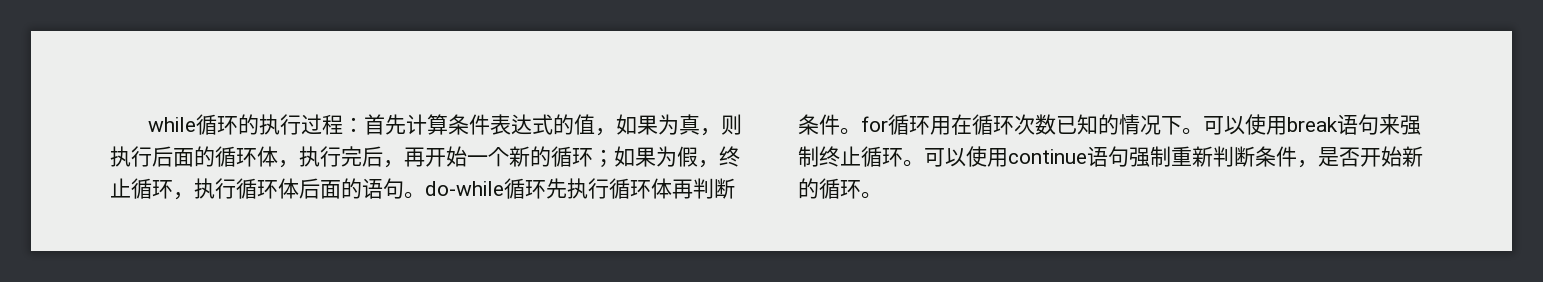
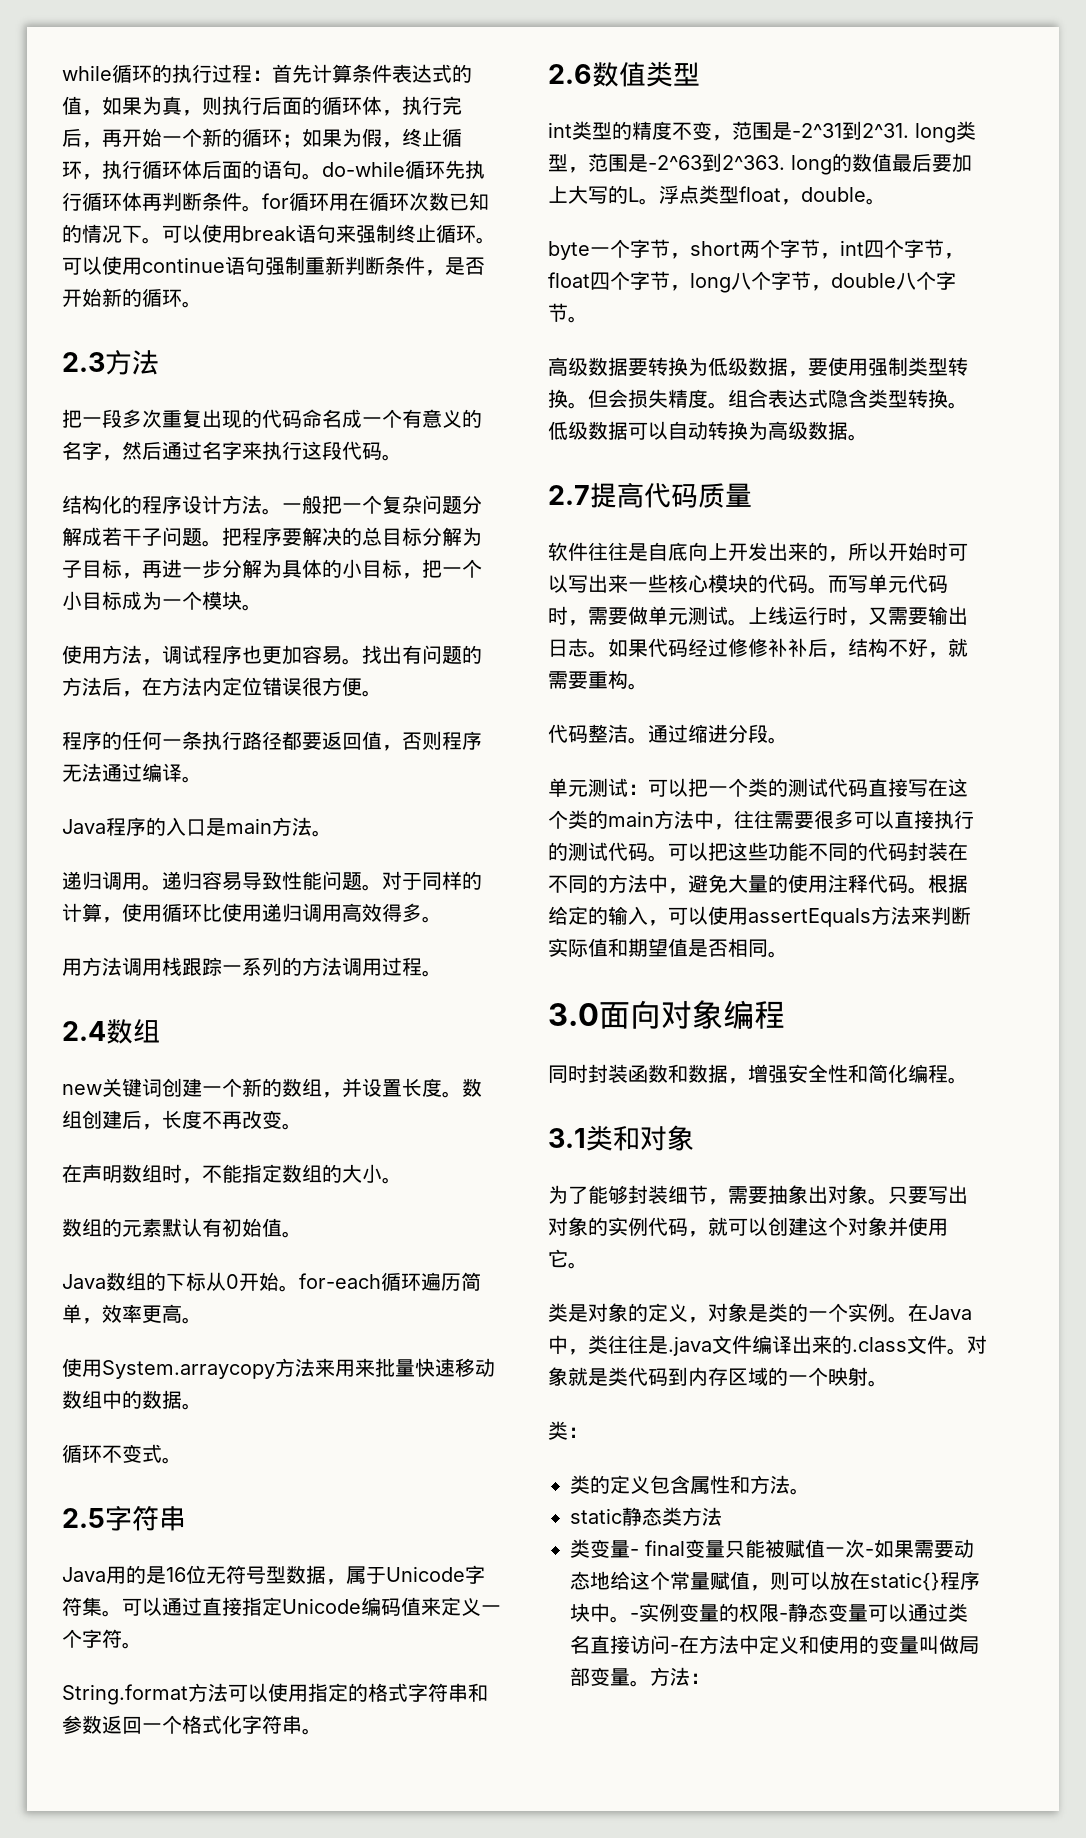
(882, 195) none -> [62,350,159,375] [62,409,482,429] [62,441,402,461] [62,495,482,515] [62,527,482,547] [62,559,482,579] [62,591,262,611] [62,645,482,665] [62,677,382,697] [62,731,482,751] [62,763,202,783] [62,817,332,837] [62,871,482,891] [62,903,442,923] [62,957,442,977] [62,1019,160,1044] [62,1078,482,1098] [62,1110,302,1130] [62,1164,402,1184] [62,1218,302,1238] [62,1272,481,1292] [62,1304,202,1324] [62,1358,495,1379] [62,1390,202,1410] [62,1444,182,1464] [62,1505,186,1531] [62,1565,485,1585] [62,1597,501,1617] [62,1629,142,1649] [62,1683,488,1705] [62,1715,322,1735] [548,61,700,87] [548,121,976,143] [548,153,972,175] [548,185,886,205] [548,239,964,260] [548,271,956,293] [548,303,588,323] [548,357,968,377] [548,389,968,409] [548,421,868,441] [548,482,752,508] [548,542,968,562] [548,574,948,594] [548,606,968,626] [548,638,968,658] [548,670,648,690] [548,724,788,744] [548,778,968,797] [548,810,974,830] [548,842,968,862] [548,874,968,894] [548,906,971,927] [548,938,788,958] [548,1000,785,1029] [548,1064,968,1084] [548,1125,694,1151] [548,1185,968,1205] [548,1217,948,1237] [548,1249,588,1269] [548,1303,972,1323] [548,1335,987,1356] [548,1367,888,1387] [548,1421,588,1440] [570,1475,810,1495] [570,1507,722,1526] [570,1539,974,1558] [570,1571,980,1591] [570,1603,968,1623] [570,1635,979,1654] [570,1667,710,1687] // 2.3方法 // 把一段多次重复出现的代码命名成一个有意义的名字，然后通过名字来执行这段代码。 // 结构化的程序设计方法。一般把一个复杂问题分解成若干子问题。把程序要解决的总目标分解为子目标，再进一步分解为具体的小目标，把一个小目标成为一个模块。 // 使用方法，调试程序也更加容易。找出有问题的方法后，在方法内定位错误很方便。 // 程序的任何一条执行路径都要返回值，否则程序无法通过编译。 // Java程序的入口是main方法。 // 递归调用。递归容易导致性能问题。对于同样的计算，使用循环比使用递归调用高效得多。 // 用方法调用栈跟踪一系列的方法调用过程。 // 2.4数组 // new关键词创建一个新的数组，并设置长度。数组创建后，长度不再改变。 // 在声明数组时，不能指定数组的大小。 // 数组的元素默认有初始值。 // Java数组的下标从0开始。for-each循环遍历简单，效率更高。 // 使用System.arraycopy方法来用来批量快速移动数组中的数据。 // 循环不变式。 // 2.5字符串 // Java用的是16位无符号型数据，属于Unicode字符集。可以通过直接指定Unicode编码值来定义一个字符。 // String.format方法可以使用指定的格式字符串和参数返回一个格式化字符串。 // 2.6数值类型 // int类型的精度不变，范围是-2^31到2^31. long类型，范围是-2^63到2^363. long的数值最后要加上大写的L。浮点类型float，double。 // byte一个字节，short两个字节，int四个字节，float四个字节，long八个字节，double八个字节。 // 高级数据要转换为低级数据，要使用强制类型转换。但会损失精度。组合表达式隐含类型转换。低级数据可以自动转换为高级数据。 // 2.7提高代码质量 // 软件往往是自底向上开发出来的，所以开始时可以写出来一些核心模块的代码。而写单元代码时，需要做单元测试。上线运行时，又需要输出日志。如果代码经过修修补补后，结构不好，就需要重构。 // 代码整洁。通过缩进分段。 // 单元测试：可以把一个类的测试代码直接写在这个类的main方法中，往往需要很多可以直接执行的测试代码。可以把这些功能不同的代码封装在不同的方法中，避免大量的使用注释代码。根据给定的输入，可以使用assertEquals方法来判断实际值和期望值是否相同。 // 3.0面向对象编程 // 同时封装函数和数据，增强安全性和简化编程。 // 3.1类和对象 // 为了能够封装细节，需要抽象出对象。只要写出对象的实例代码，就可以创建这个对象并使用它。 // 类是对象的定义，对象是类的一个实例。在Java中，类往往是.java文件编译出来的.class文件。对象就是类代码到内存区域的一个映射。 // 类： // 类的定义包含属性和方法。 // static静态类方法 // 类变量- final变量只能被赋值一次-如果需要动态地给这个常量赋值，则可以放在static{}程序块中。-实例变量的权限-静态变量可以通过类名直接访问-在方法中定义和使用的变量叫做局部变量。方法：

